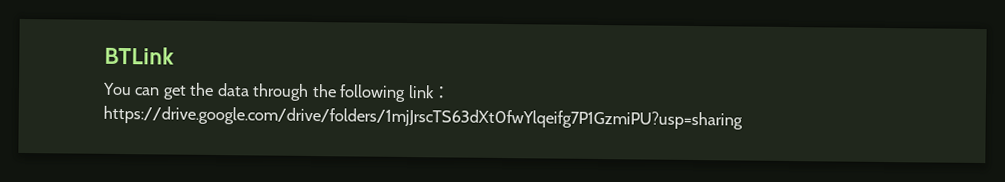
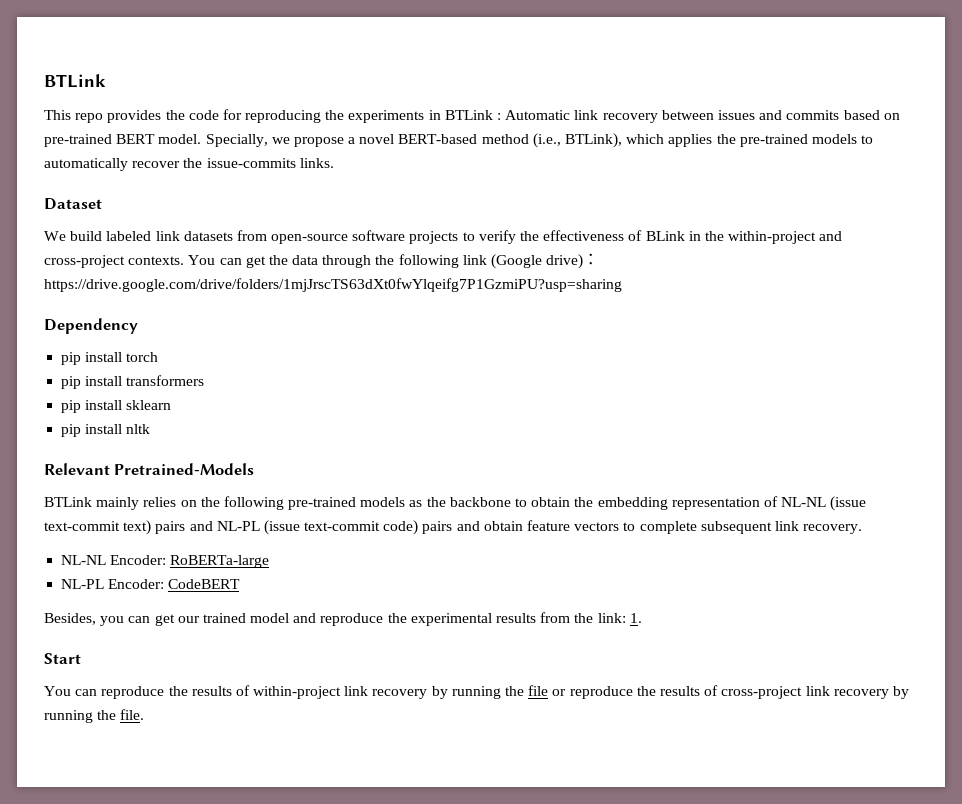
(175, 55) none -> [44,109,900,123] [44,133,874,148] [44,158,334,171] [44,198,102,210] [44,230,843,244] [44,255,185,268] This repo provides the code for reproducing the experiments in BTLink : Automatic link recovery between issues and commits based on pre-trained BERT model. Specially, we propose a novel BERT-based method (i.e., BTLink), which applies the pre-trained models to automatically recover the issue-commits links. // Dataset // We build labeled link datasets from open-source software projects to verify the effectiveness of BLink in the within-project and cross-project contexts.
(435, 92) none -> [491,254,584,269] (Google drive)
(743, 117) none -> [44,318,138,334] [61,352,159,365] [61,375,205,389] [61,400,172,413] [61,424,151,437] [44,463,255,475] [44,496,867,511] [44,520,863,535] [61,555,270,568] [61,579,241,589] [44,612,642,626] [44,653,81,664] [44,685,909,699] [44,709,145,723] // Dependency // pip install torch // pip install transformers // pip install sklearn // pip install nltk // Relevant Pretrained-Models // BTLink mainly relies on the following pre-trained models as the backbone to obtain the embedding representation of NL-NL (issue text-commit text) pairs and NL-PL (issue text-commit code) pairs and obtain feature vectors to complete subsequent link recovery. // NL-NL Encoder: RoBERTa-large // NL-PL Encoder: CodeBERT // Besides, you can get our trained model and reproduce the experimental results from the link: 1. // Start // You can reproduce the results of within-project link recovery by running the file or reproduce the results of cross-project link recovery by running the file.

